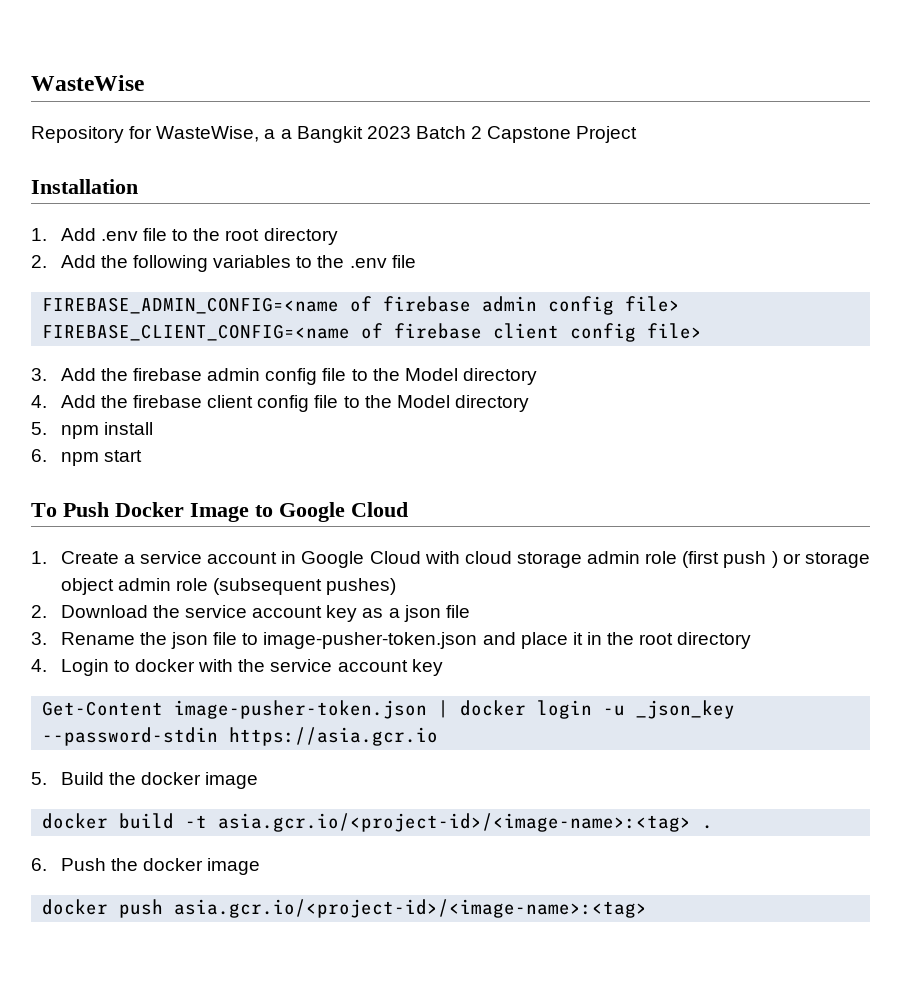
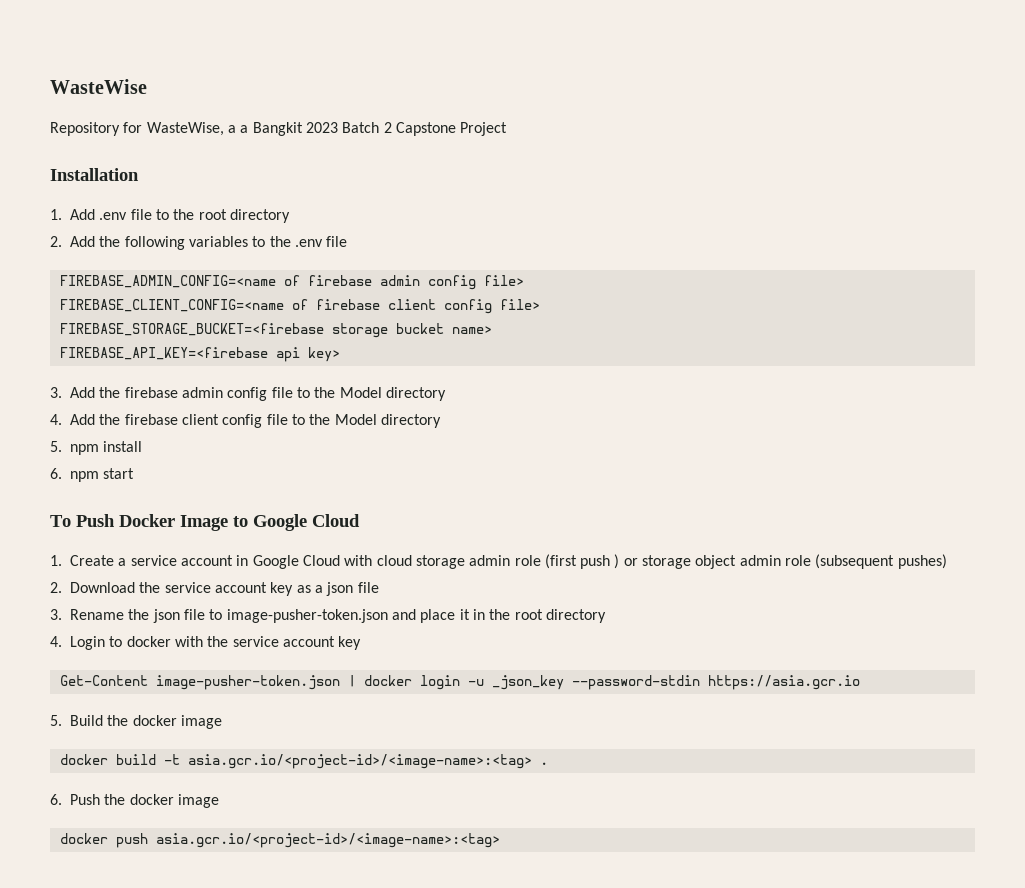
(703, 331) none -> [59,323,492,338] [59,347,340,362] // FIREBASE_STORAGE_BUCKET=<firebase storage bucket name> // FIREBASE_API_KEY=<firebase api key>

